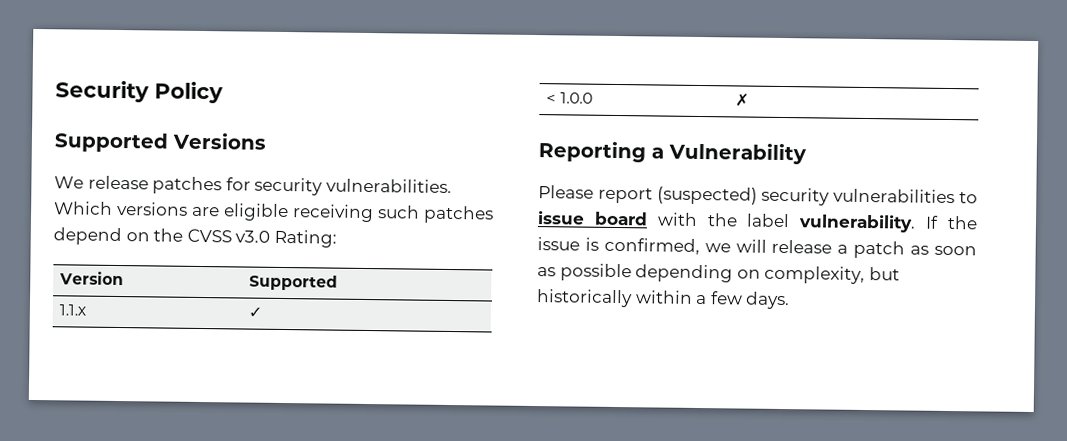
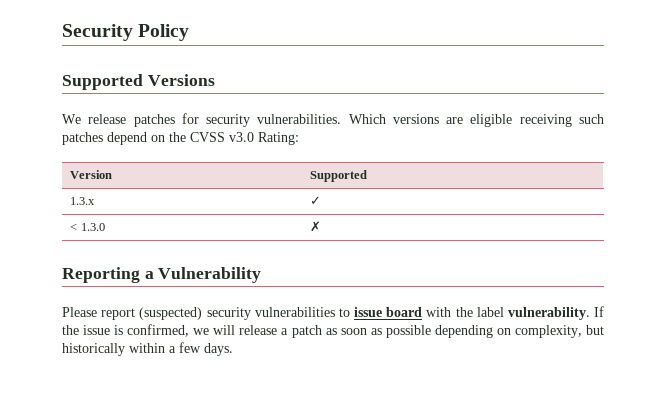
[59,304,87,316] 1.1.x -> [70,197,96,205] 1.3.x
[559,92,593,104] 1.0.0 -> [80,223,105,231] 1.3.0

